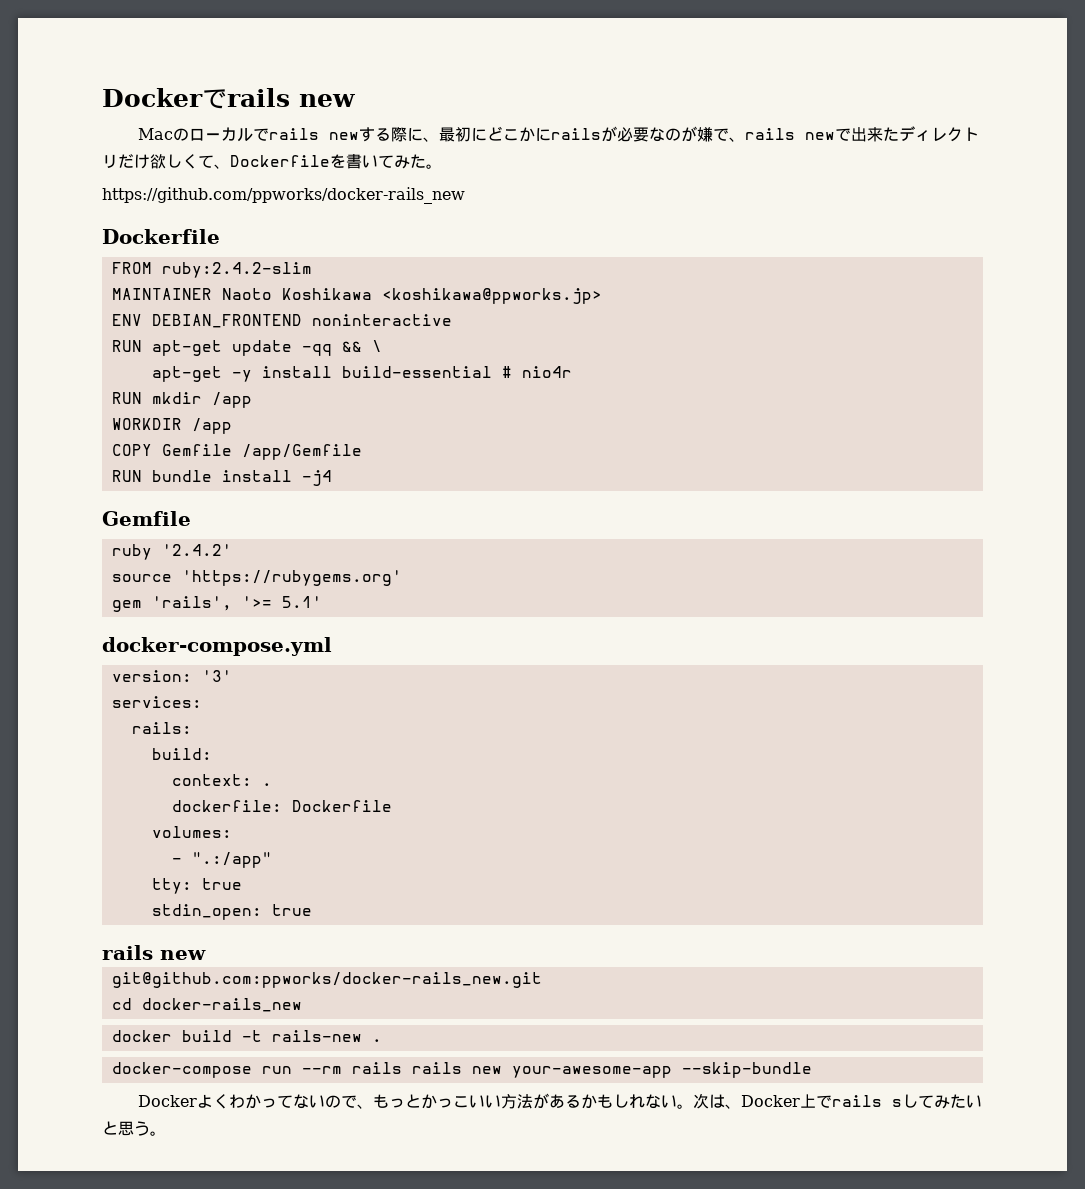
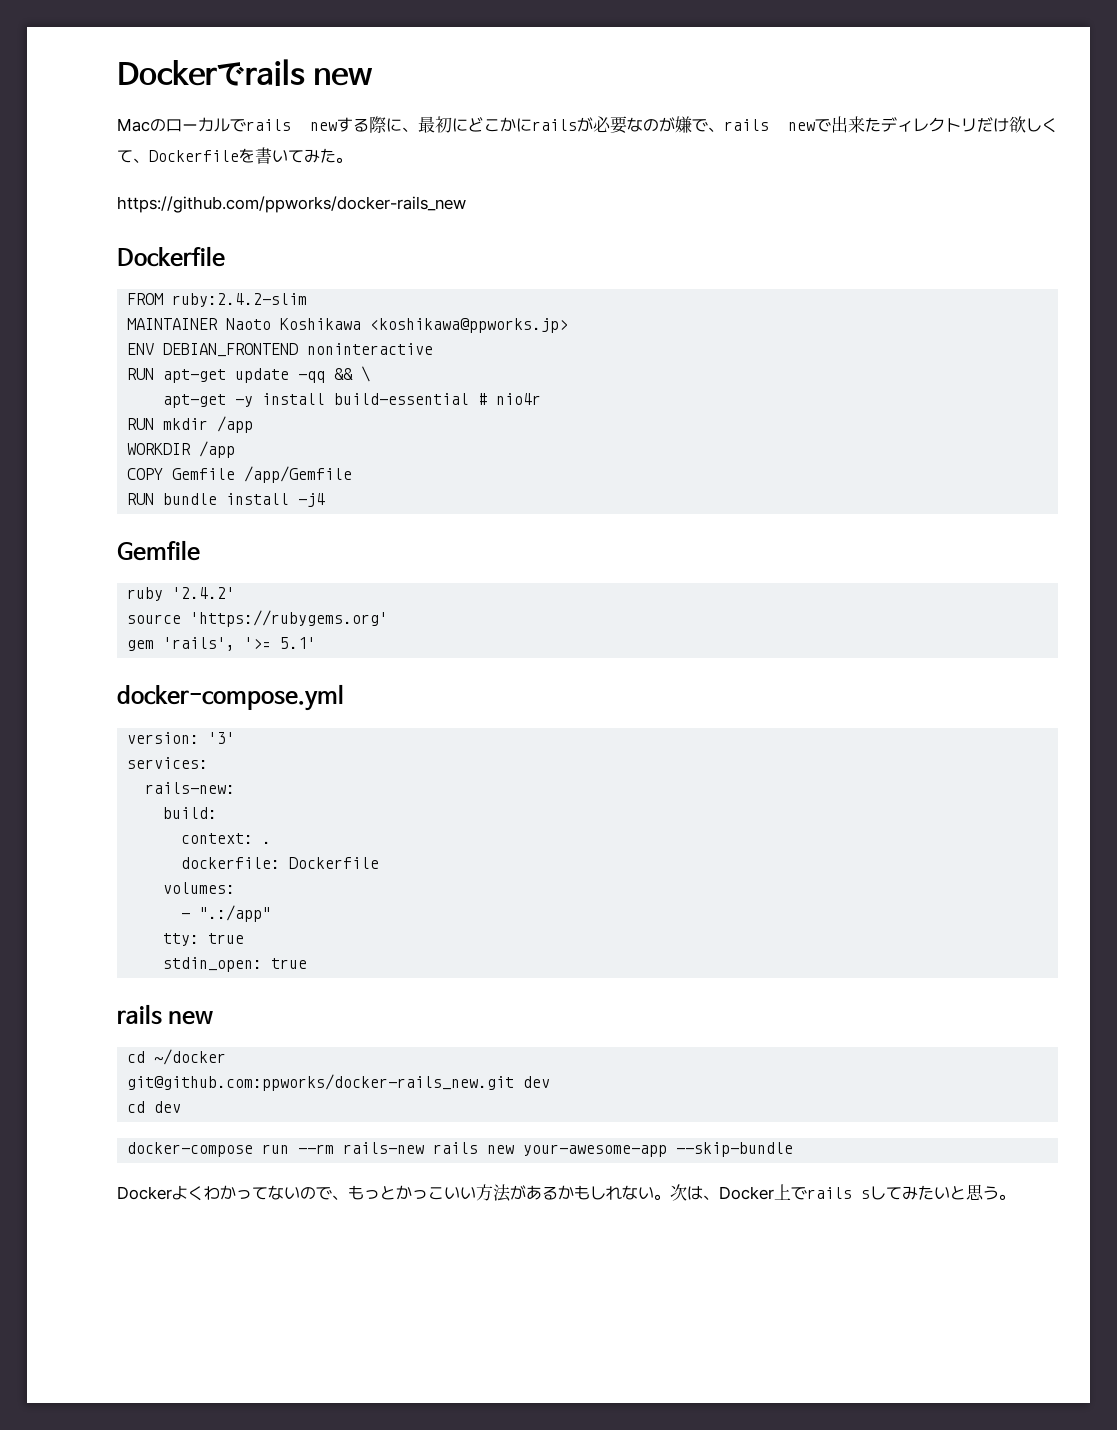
[131,722,192,734] rails: -> [145,782,236,794] rails-new:
(206, 955) none -> [127,1049,227,1065] // cd ~/docker
[111,998,302,1012] [111,1030,382,1042] // cd docker-rails_new // docker build -t rails-new . -> [523,1076,551,1088] [127,1101,182,1113] dev // cd dev
[351,1062,402,1074] rails -> [343,1142,425,1154] rails-new

